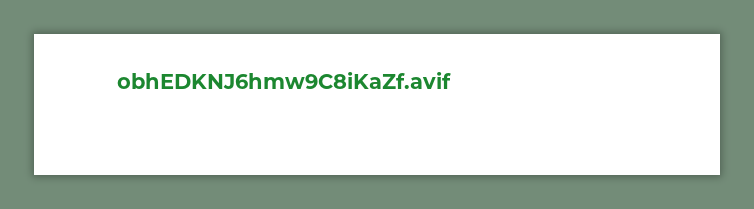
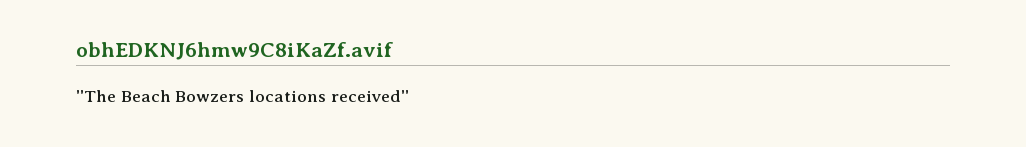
(451, 80) none -> [76,90,409,102] // ''The Beach Bowzers locations received''

